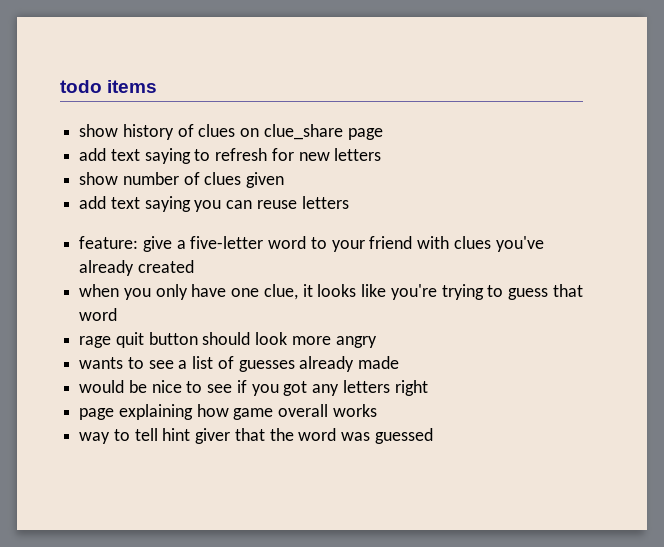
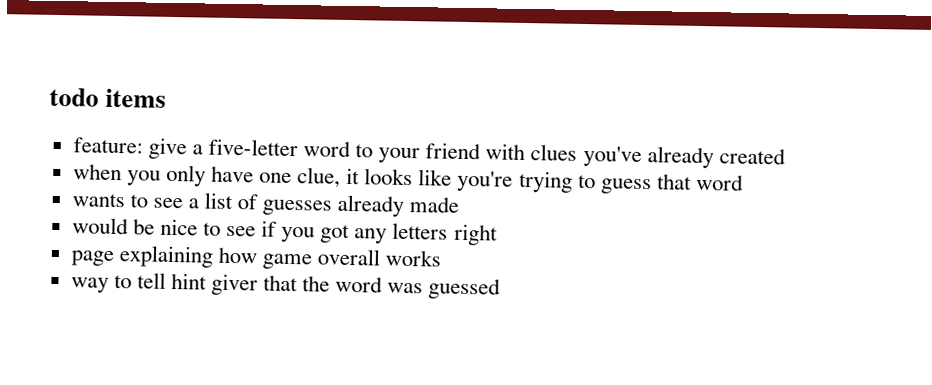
[79,124,383,140] [79,148,382,164] [79,172,285,188] [79,196,349,212] // show history of clues on clue_share page // add text saying to refresh for new letters // show number of clues given // add text saying you can reuse letters -> (167, 98) none
[79,332,377,348] // rage quit button should look more angry -> (744, 182) none

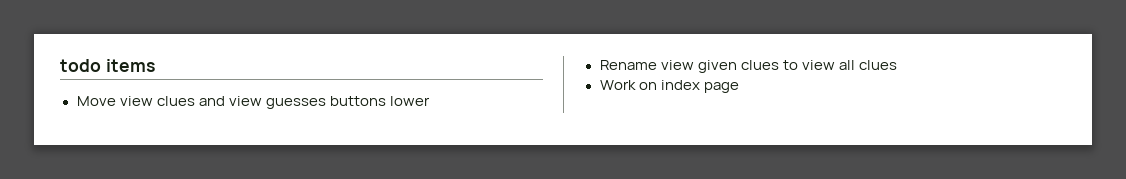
[72,137,786,169] [72,163,744,195] [71,192,460,217] [71,217,498,246] [70,245,443,270] [70,272,502,300] feature: give a five-letter word to your friend with clues you've already created // when you only have one clue, it looks like you're trying to guess that word // wants to see a list of guesses already made // would be nice to see if you got any letters right // page explaining how game overall works // way to tell hint giver that the word was guessed -> [76,96,430,109] [599,60,897,73] [599,80,739,93] Move view clues and view guesses buttons lower // Rename view given clues to view all clues // Work on index page

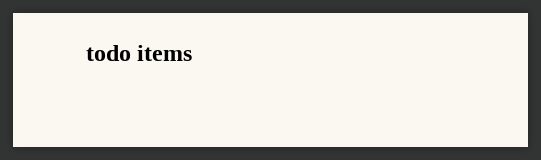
[76,96,430,109] [599,60,897,73] [599,80,739,93] // Move view clues and view guesses buttons lower // Rename view given clues to view all clues // Work on index page -> (193, 53) none

